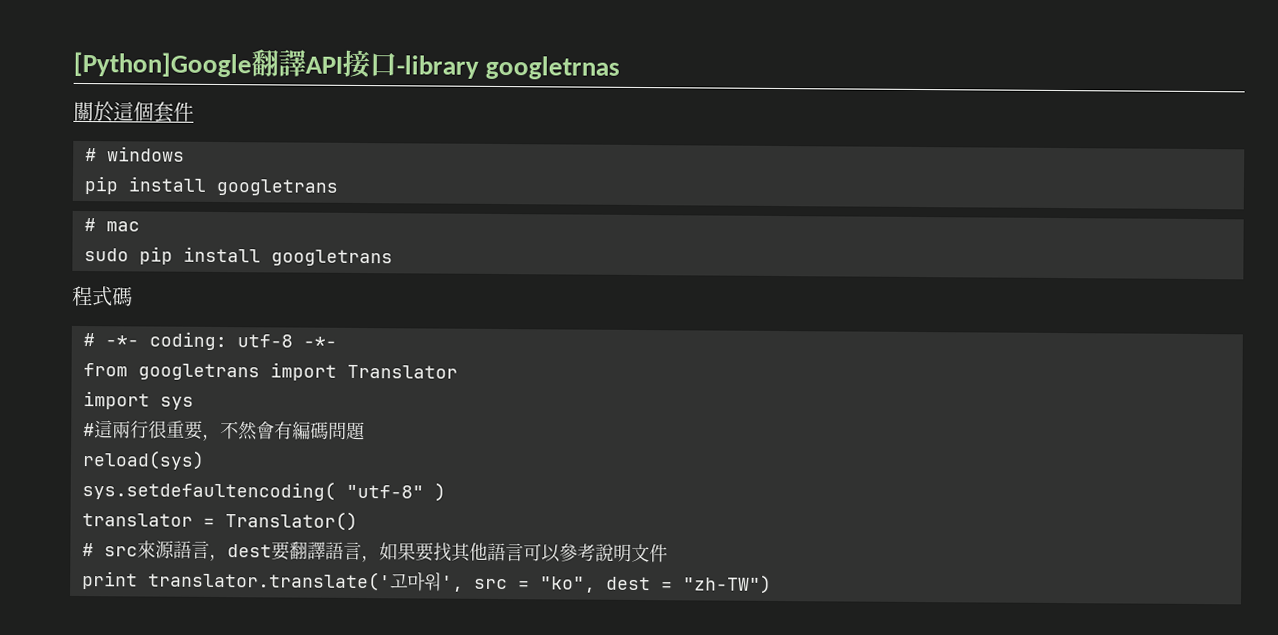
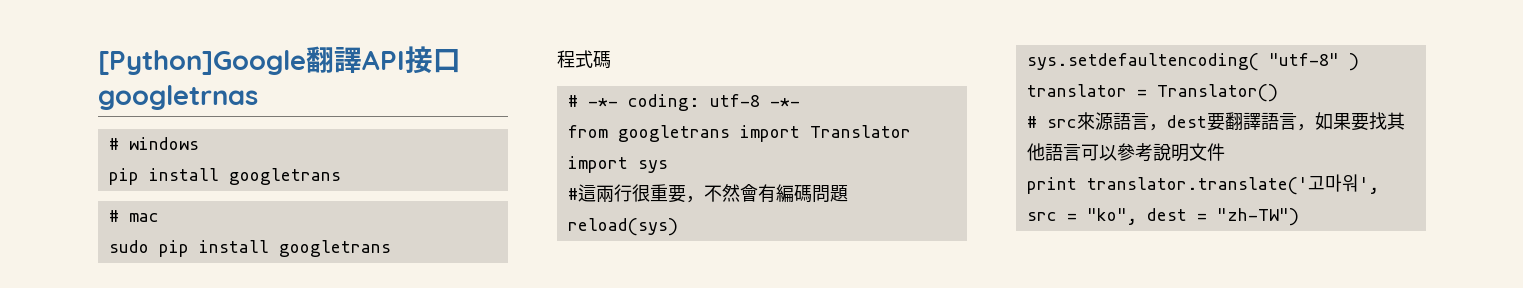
[396,55,479,79] -library -> (461, 61) none
[73,101,194,123] // 關於這個套件 -> (258, 97) none

